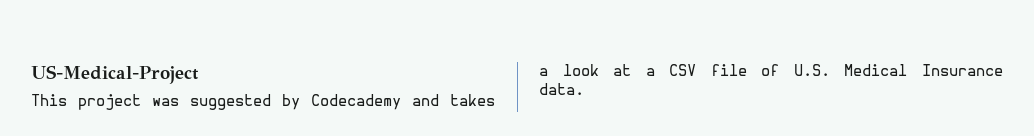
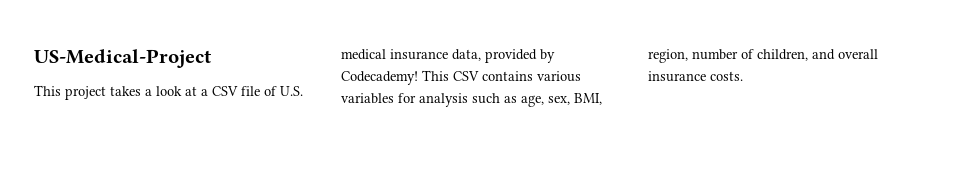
[152,94,439,110] was suggested by Codecademy and -> (106, 93) none
[844,64,1003,76] [539,83,584,95] Medical Insurance data. -> [341,49,555,63] [341,70,581,85] [341,93,602,107] [648,49,878,63] [648,71,743,82] medical insurance data, provided by Codecademy! This CSV contains various variables for analysis such as age, sex, BMI, region, number of children, and overall insurance costs.

